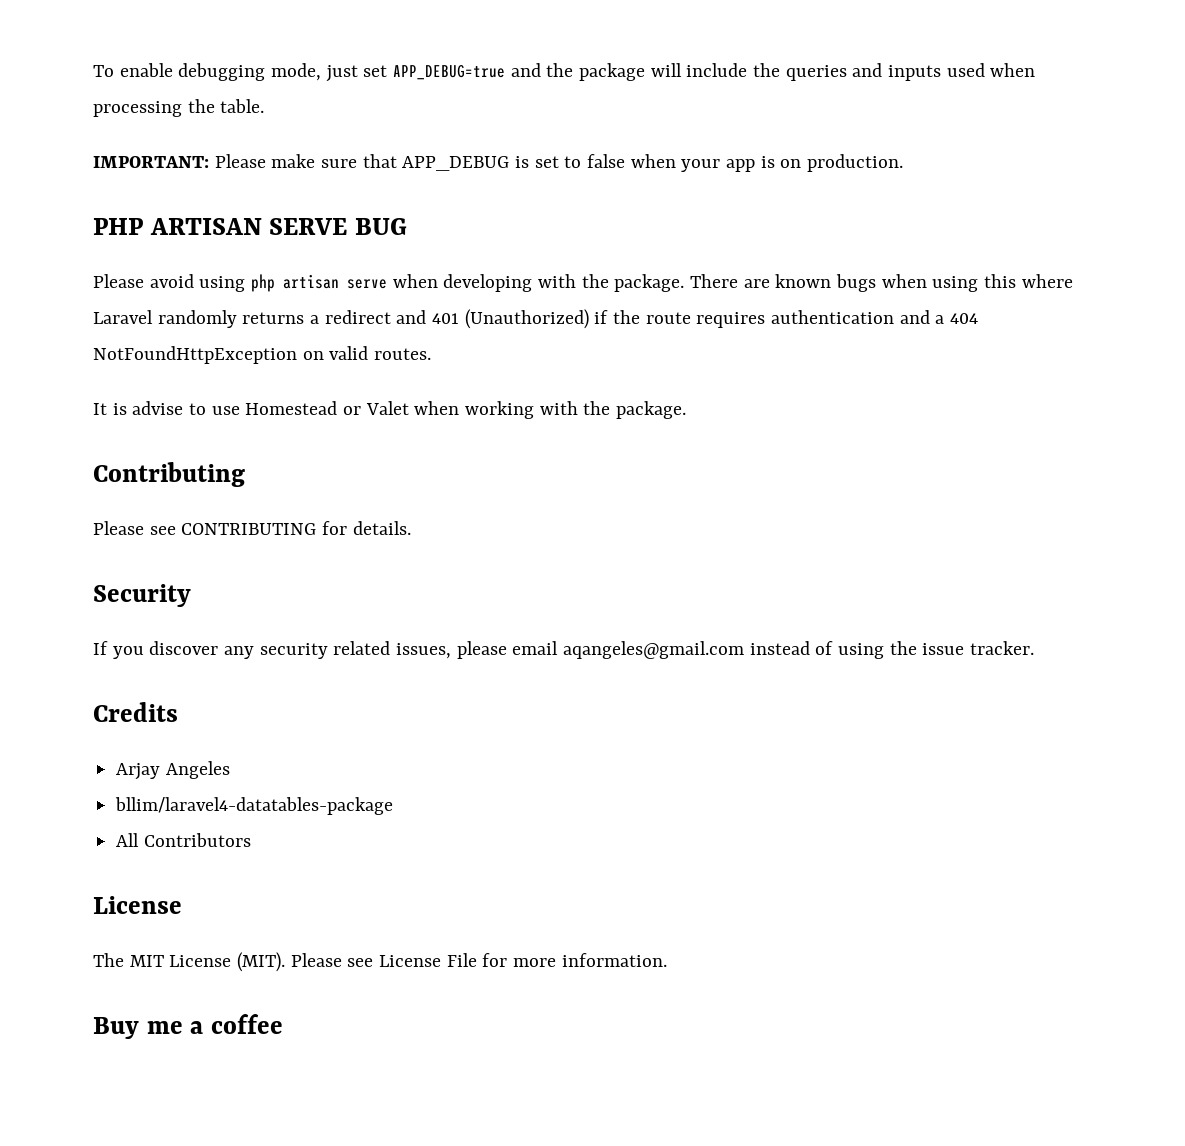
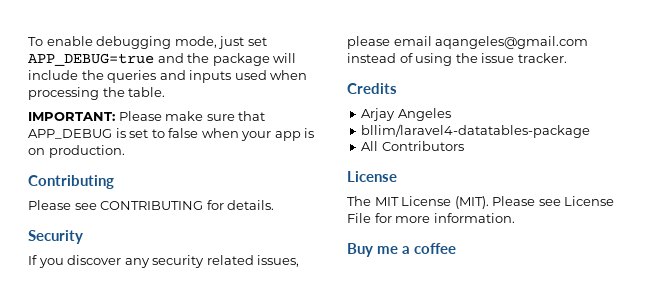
[93,218,408,235] [93,274,1073,292] [93,309,979,329] [93,346,432,364] [93,401,687,419] // PHP ARTISAN SERVE BUG // Please avoid using php artisan serve when developing with the package. There are known bugs when using this where Laravel randomly returns a redirect and 401 (Unauthorized) if the route requires authentication and a 404 NotFoundHttpException on valid routes. // It is advise to use Homestead or Valet when working with the package. -> (125, 151) none

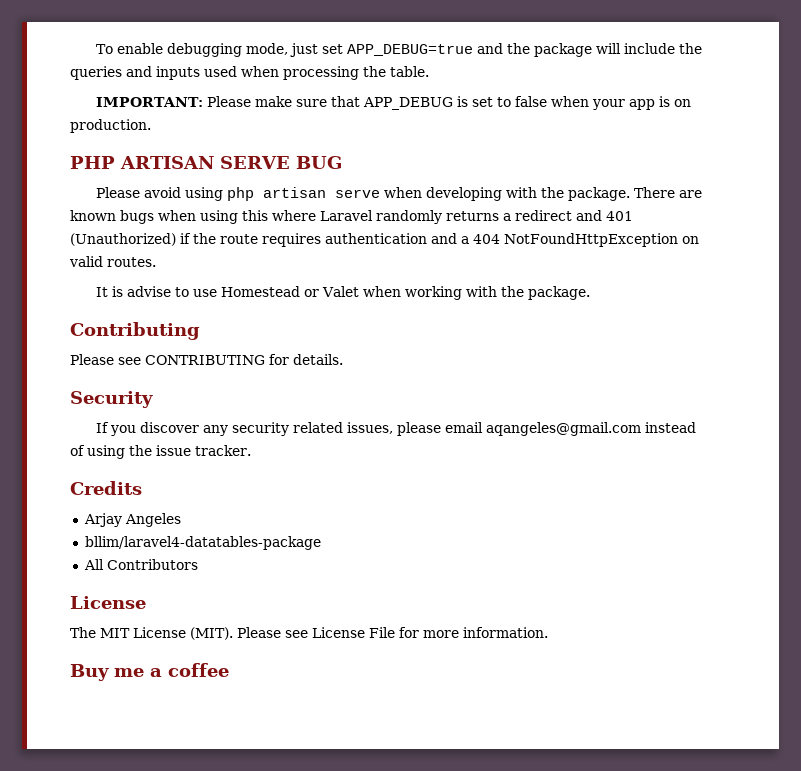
(125, 151) none -> [70,156,342,169] [96,187,703,201] [70,210,633,224] [70,233,699,247] [69,256,156,267] [96,286,591,300] // PHP ARTISAN SERVE BUG // Please avoid using php artisan serve when developing with the package. There are known bugs when using this where Laravel randomly returns a redirect and 401 (Unauthorized) if the route requires authentication and a 404 NotFoundHttpException on valid routes. // It is advise to use Homestead or Valet when working with the package.

